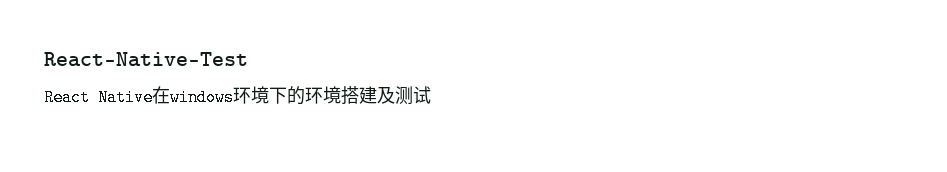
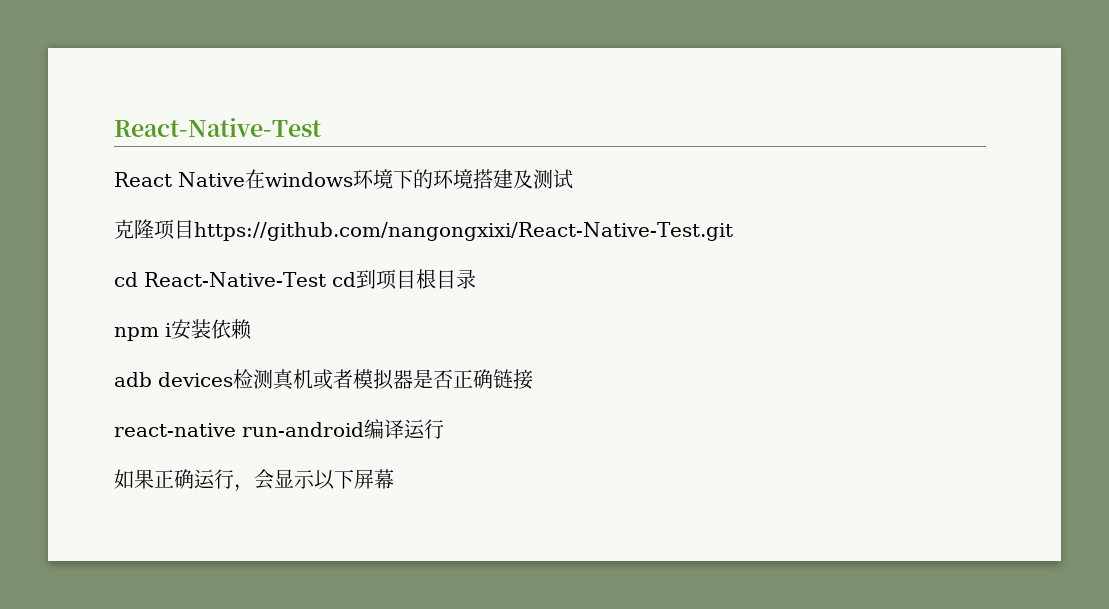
(431, 95) none -> [114,219,733,241] [114,269,476,290] [114,319,252,341] [114,369,533,390] [114,419,444,439] [114,469,394,492] // 克隆项目https://github.com/nangongxixi/React-Native-Test.git // cd React-Native-Test cd到项目根目录 // npm i安装依赖 // adb devices检测真机或者模拟器是否正确链接 // react-native run-android编译运行 // 如果正确运行，会显示以下屏幕

